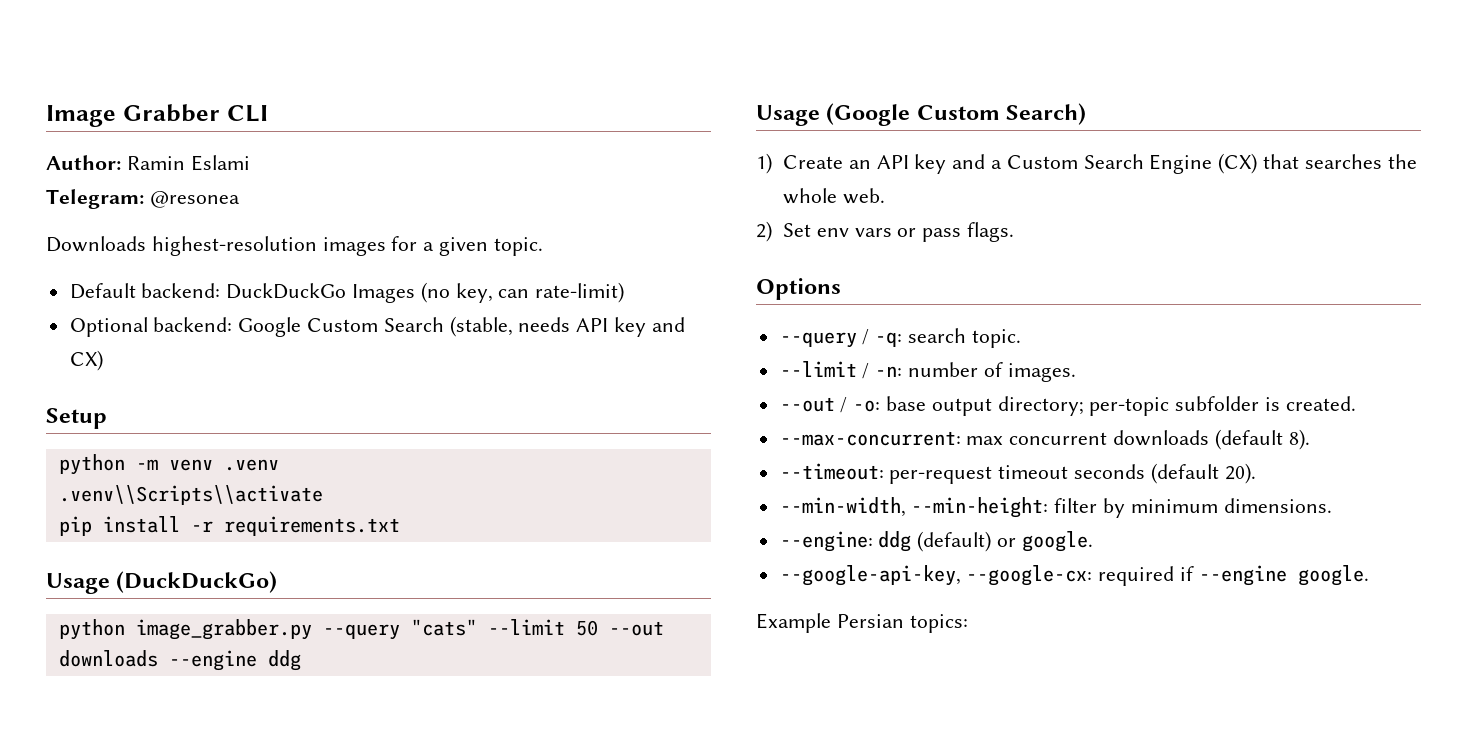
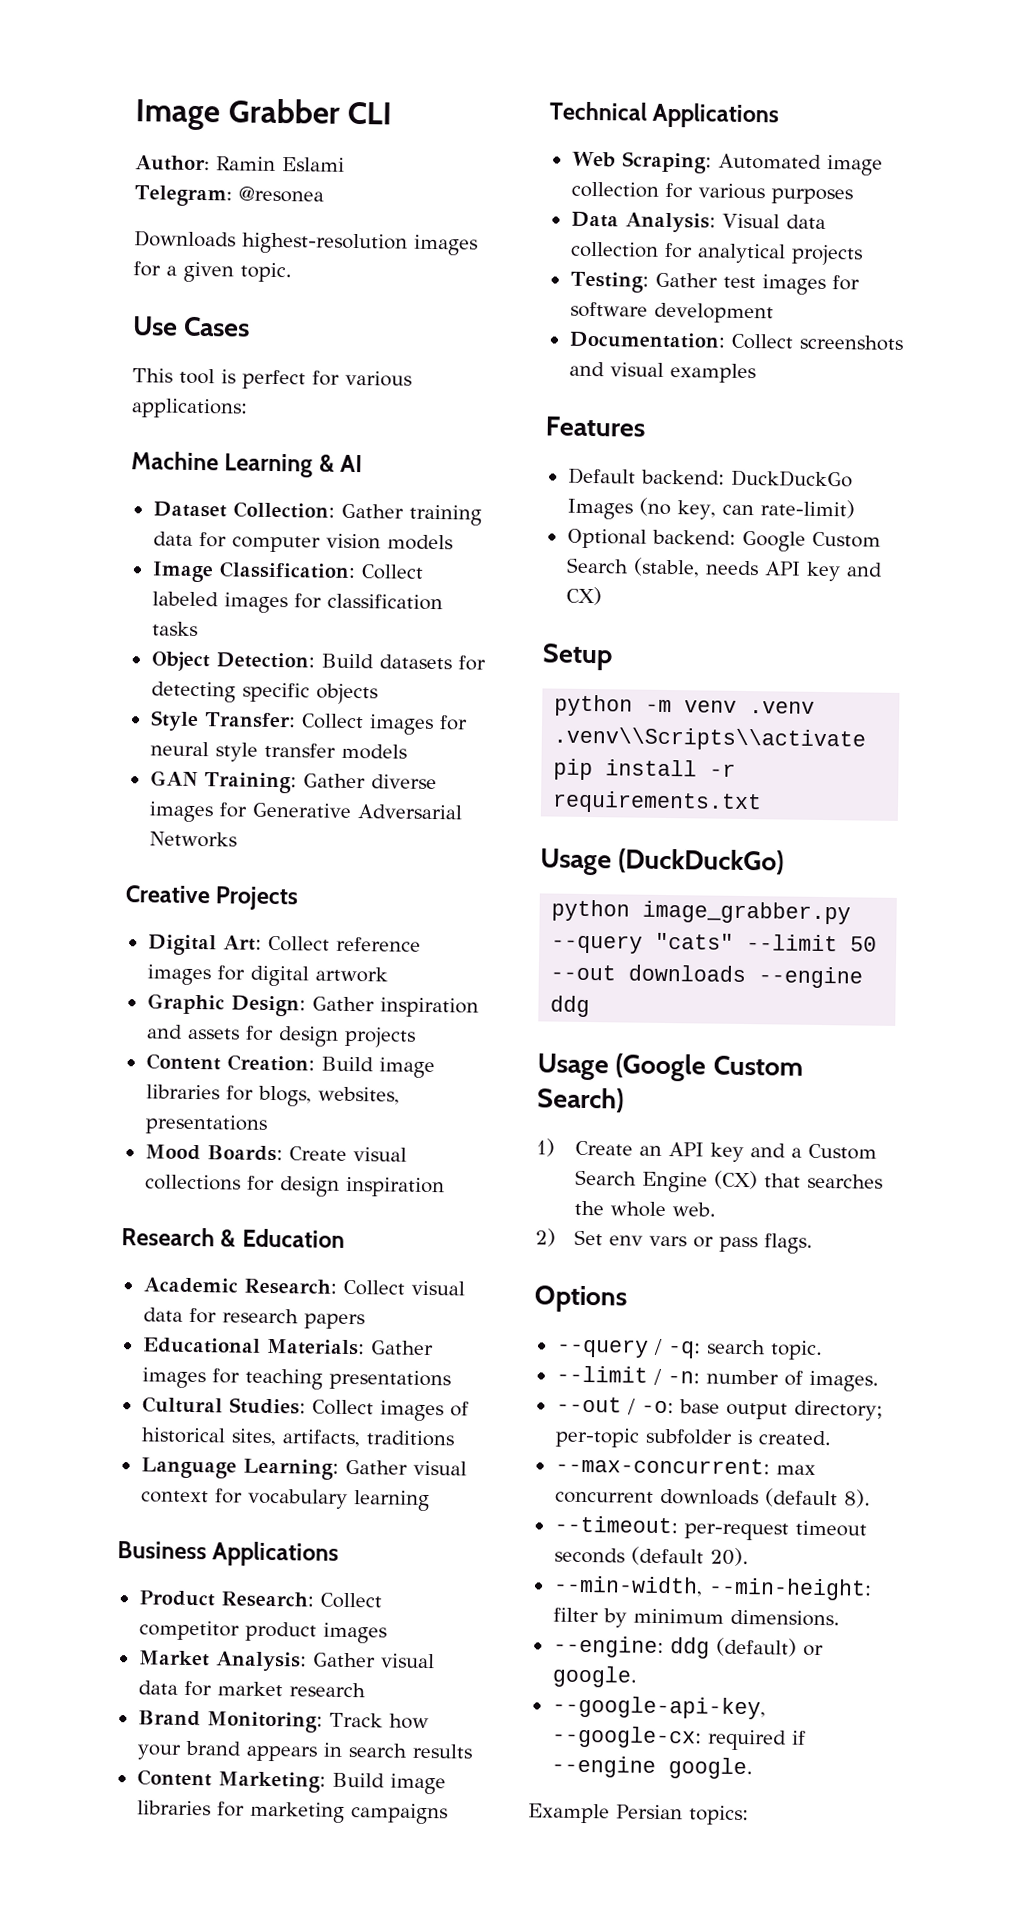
(543, 246) none -> [132,316,251,337] [132,368,412,390] [131,398,248,419] [131,451,364,478] [152,501,482,526] [152,531,453,553] [151,561,424,583] [151,591,443,614] [151,621,198,637] [150,651,486,672] [150,681,378,705] [149,710,468,736] [149,741,407,762] [149,770,437,794] [148,801,462,823] [148,831,237,848] [125,885,299,911] [147,934,421,956] [146,964,388,987] [146,993,479,1018] [145,1024,416,1048] [145,1053,435,1079] [145,1084,400,1107] [144,1114,268,1135] [144,1144,407,1162] [144,1174,445,1198] [121,1227,345,1248] [142,1277,465,1296] [142,1307,365,1330] [141,1337,434,1356] [141,1367,451,1391] [141,1396,469,1422] [140,1427,455,1448] [140,1457,467,1480] [140,1488,430,1512] [117,1541,340,1567] [138,1590,382,1609] [138,1620,387,1644] [138,1650,435,1672] [137,1680,366,1698] [137,1710,429,1733] [136,1740,473,1762] [136,1769,446,1795] [136,1800,448,1825] [549,101,780,129] [571,151,883,176] [570,181,853,205] [570,211,826,233] [569,241,863,266] [569,271,860,295] [569,301,774,324] [568,331,904,351] [568,361,756,384] [545,416,645,437] // Use Cases // This tool is perfect for various applications: // Machine Learning & AI // Dataset Collection: Gather training data for computer vision models // Image Classification: Collect labeled images for classification tasks // Object Detection: Build datasets for detecting specific objects // Style Transfer: Collect images for neural style transfer models // GAN Training: Gather diverse images for Generative Adversarial Networks // Creative Projects // Digital Art: Collect reference images for digital artwork // Graphic Design: Gather inspiration and assets for design projects // Content Creation: Build image libraries for blogs, websites, presentations // Mood Boards: Create visual collections for design inspiration // Research & Education // Academic Research: Collect visual data for research papers // Educational Materials: Gather images for teaching presentations // Cultural Studies: Collect images of historical sites, artifacts, traditions // Language Learning: Gather visual context for vocabulary learning // Business Applications // Product Research: Collect competitor product images // Market Analysis: Gather visual data for market research // Brand Monitoring: Track how your brand appears in search results // Content Marketing: Build image libraries for marketing campaigns // Technical Applications // Web Scraping: Automated image collection for various purposes // Data Analysis: Visual data collection for analytical projects // Testing: Gather test images for software development // Documentation: Collect screenshots and visual examples // Features

